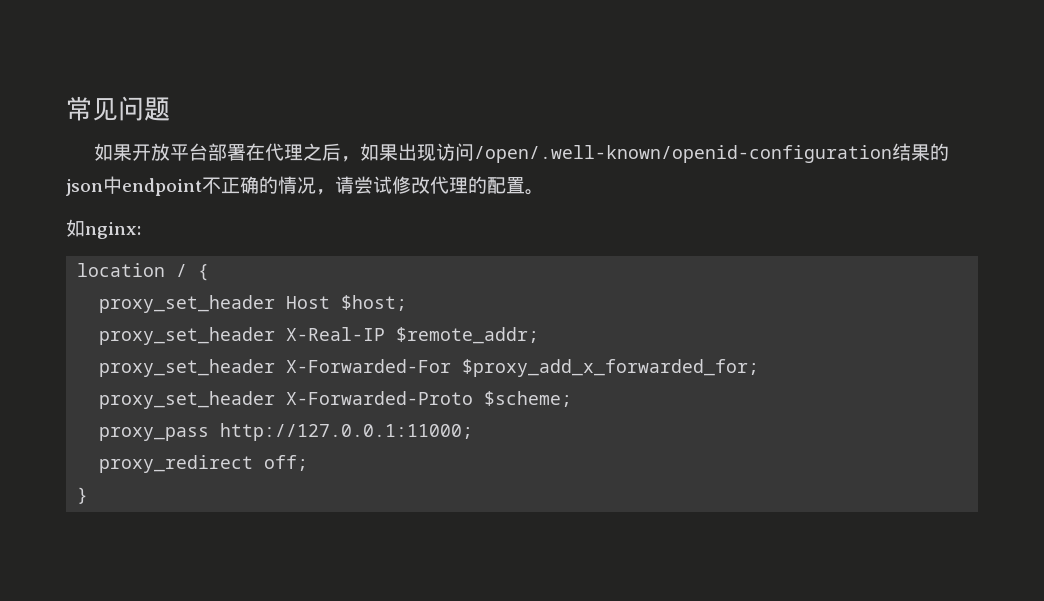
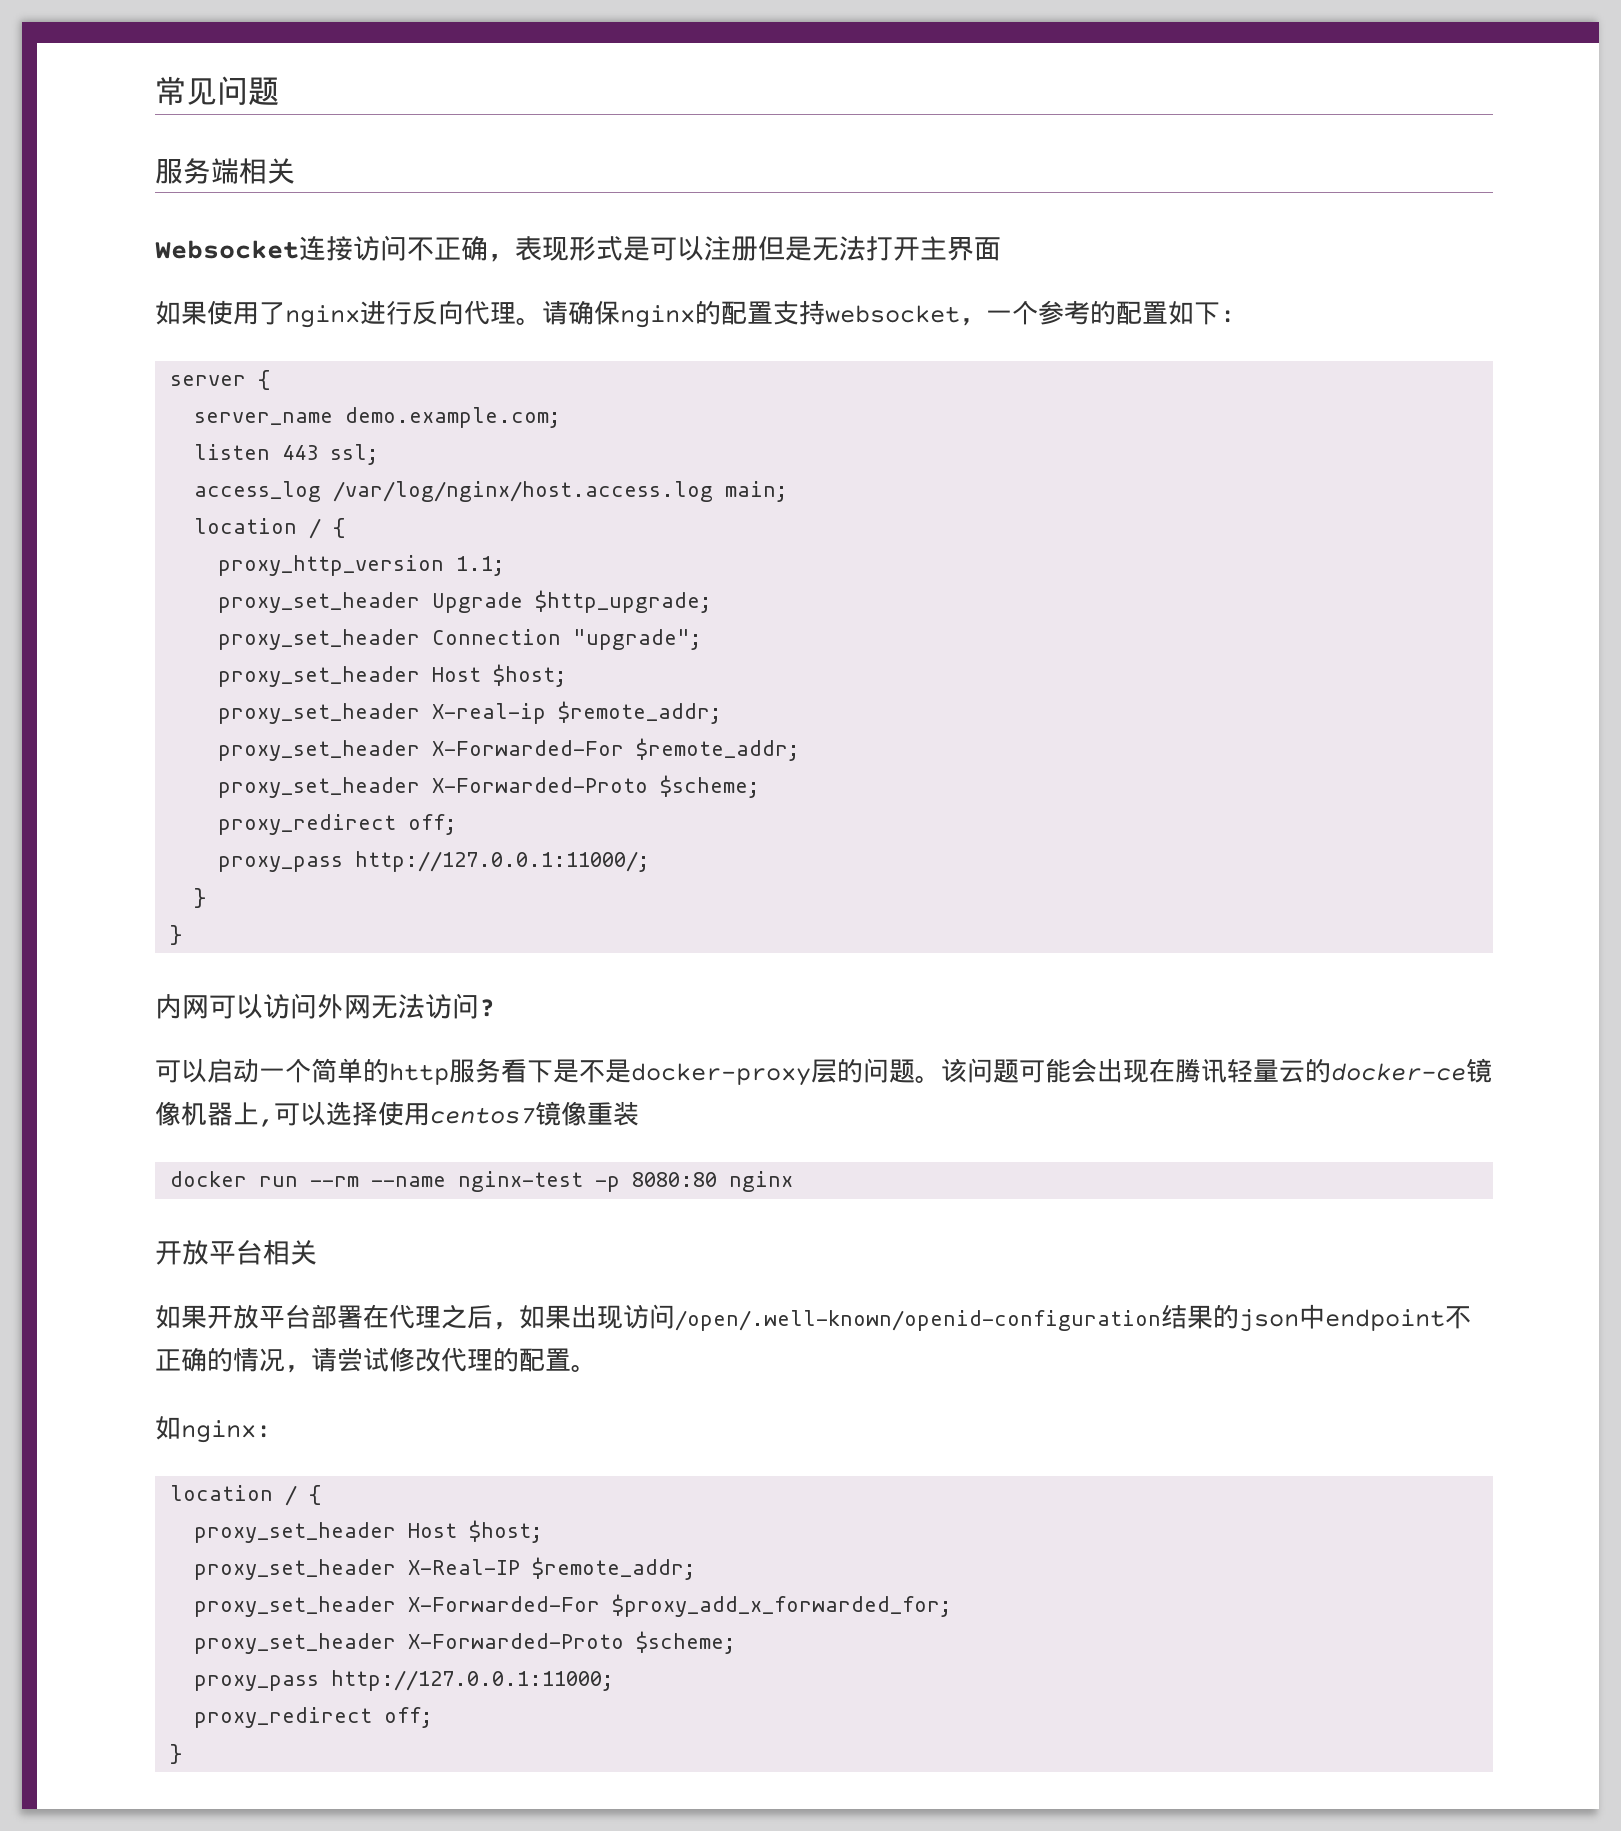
(170, 109) none -> [155,158,295,184] [155,235,1001,262] [155,300,1235,328] [170,370,271,390] [194,407,562,428] [194,444,380,465] [194,481,789,502] [194,518,346,539] [218,555,506,576] [218,590,713,613] [218,629,703,650] [218,664,568,687] [218,701,723,724] [218,738,801,761] [218,775,761,798] [218,814,458,835] [218,851,651,872] [194,888,207,908] [170,925,183,945] [155,993,495,1019] [155,1058,1492,1086] [155,1101,639,1127] [170,1171,794,1192] [155,1240,317,1265] // 服务端相关 // Websocket连接访问不正确，表现形式是可以注册但是无法打开主界面 // 如果使用了nginx进行反向代理。请确保nginx的配置支持websocket，一个参考的配置如下: // server { // server_name demo.example.com; // listen 443 ssl; // access_log /var/log/nginx/host.access.log main; // location / { // proxy_http_version 1.1; // proxy_set_header Upgrade $http_upgrade; // proxy_set_header Connection "upgrade"; // proxy_set_header Host $host; // proxy_set_header X-real-ip $remote_addr; // proxy_set_header X-Forwarded-For $remote_addr; // proxy_set_header X-Forwarded-Proto $scheme; // proxy_redirect off; // proxy_pass http://127.0.0.1:11000/; // } // } // 内网可以访问外网无法访问? // 可以启动一个简单的http服务看下是不是docker-proxy层的问题。该问题可能会出现在腾讯轻量云的docker-ce镜像机器上,可以选择使用centos7镜像重装 // docker run --rm --name nginx-test -p 8080:80 nginx // 开放平台相关

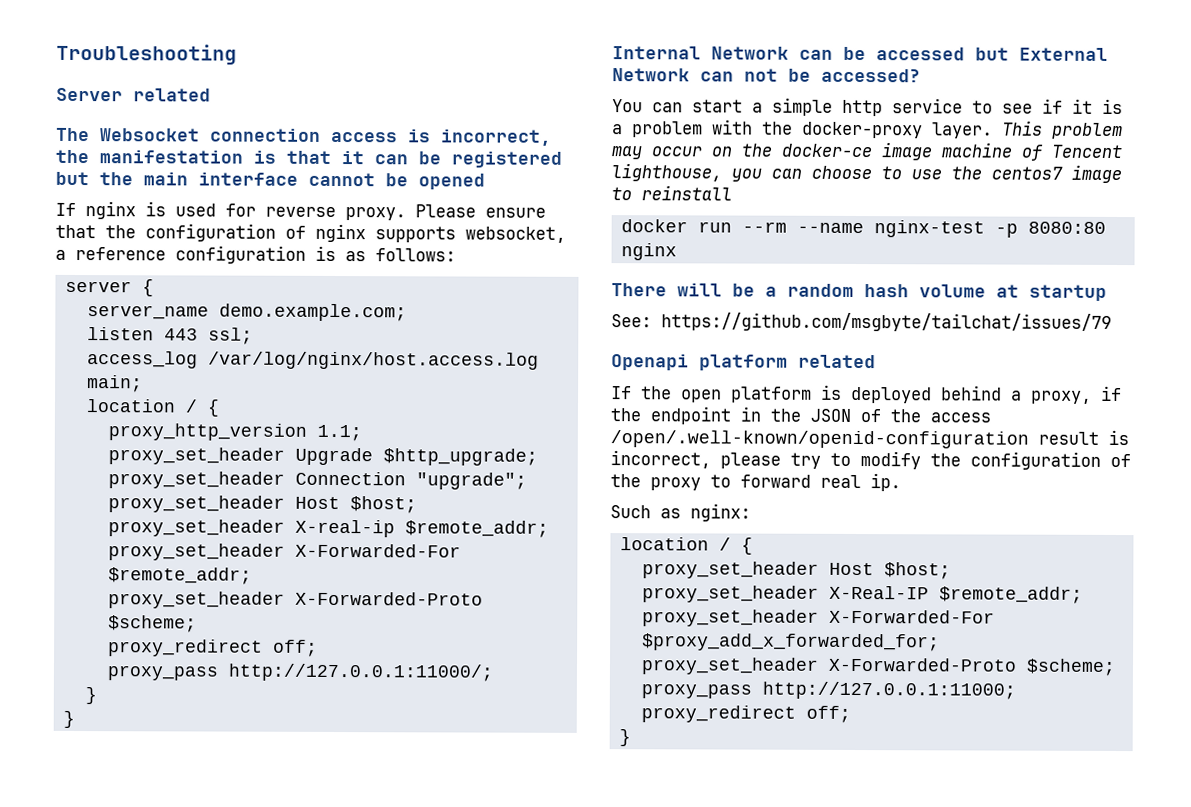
[155,76,279,106] [155,158,295,184] [155,235,1001,262] [155,300,1235,328] 常见问题 // 服务端相关 // Websocket连接访问不正确，表现形式是可以注册但是无法打开主界面 // 如果使用了nginx进行反向代理。请确保nginx的配置支持websocket，一个参考的配置如下: -> [56,43,237,65] [56,87,211,102] [56,127,552,146] [55,149,562,168] [55,171,485,190] [55,201,546,221] [55,223,566,243] [55,245,456,264] Troubleshooting // Server related // The Websocket connection access is incorrect, the manifestation is that it can be registered but the main interface cannot be opened // If nginx is used for reverse proxy. Please ensure that the configuration of nginx supports websocket, a reference configuration is as follows:
[155,993,495,1019] [155,1058,1492,1086] [155,1101,639,1127] 内网可以访问外网无法访问? // 可以启动一个简单的http服务看下是不是docker-proxy层的问题。该问题可能会出现在腾讯轻量云的docker-ce镜像机器上,可以选择使用centos7镜像重装 -> [612,46,1108,61] [612,68,921,83] [612,97,1123,117] [612,119,1123,140] [611,142,1122,161] [611,163,1122,184] [611,185,732,201] Internal Network can be accessed but External Network can not be accessed? // You can start a simple http service to see if it is a problem with the docker-proxy layer. This problem may occur on the docker-ce image machine of Tencent lighthouse, you can choose to use the centos7 image to reinstall
[155,1240,317,1265] [155,1304,1471,1332] [155,1347,597,1373] [155,1416,181,1440] 开放平台相关 // 如果开放平台部署在代理之后，如果出现访问/open/.well-known/openid-configuration结果的json中endpoint不正确的情况，请尝试修改代理的配置。 // 如 -> [611,283,1107,301] [611,312,1112,332] [611,354,876,371] [611,384,1122,404] [610,406,991,425] [610,429,1129,449] [610,450,1131,470] [610,473,901,492] [610,505,681,519] There will be a random hash volume at startup // See: https://github.com/msgbyte/tailchat/issues/79 // Openapi platform related // If the open platform is deployed behind a proxy, if the endpoint in the JSON of the access /open/.well-known/openid-configuration result is incorrect, please try to modify the configuration of the proxy to forward real ip. // Such as

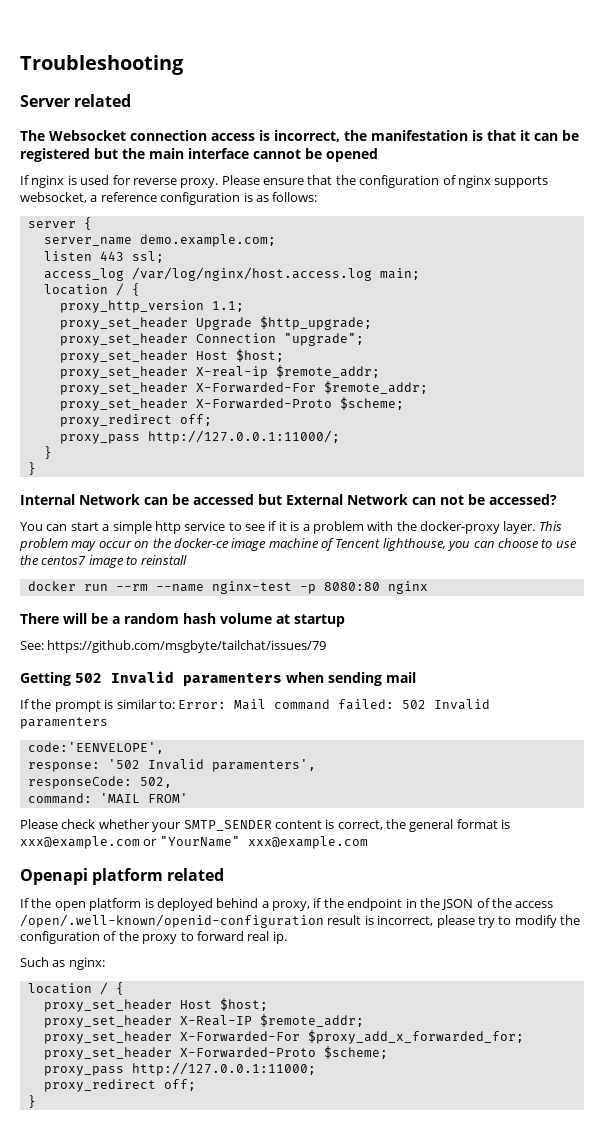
(1112, 322) none -> [20,671,416,686] [20,699,491,712] [20,717,108,729] [27,742,164,754] [27,759,316,772] [27,776,172,789] [27,793,188,804] [20,819,511,832] [20,836,368,849] // Getting 502 Invalid paramenters when sending mail // If the prompt is similar to: Error: Mail command failed: 502 Invalid paramenters // code:'EENVELOPE', // response: '502 Invalid paramenters', // responseCode: 502, // command: 'MAIL FROM' // Please check whether your SMTP_SENDER content is correct, the general format is xxx@example.com or "YourName" xxx@example.com

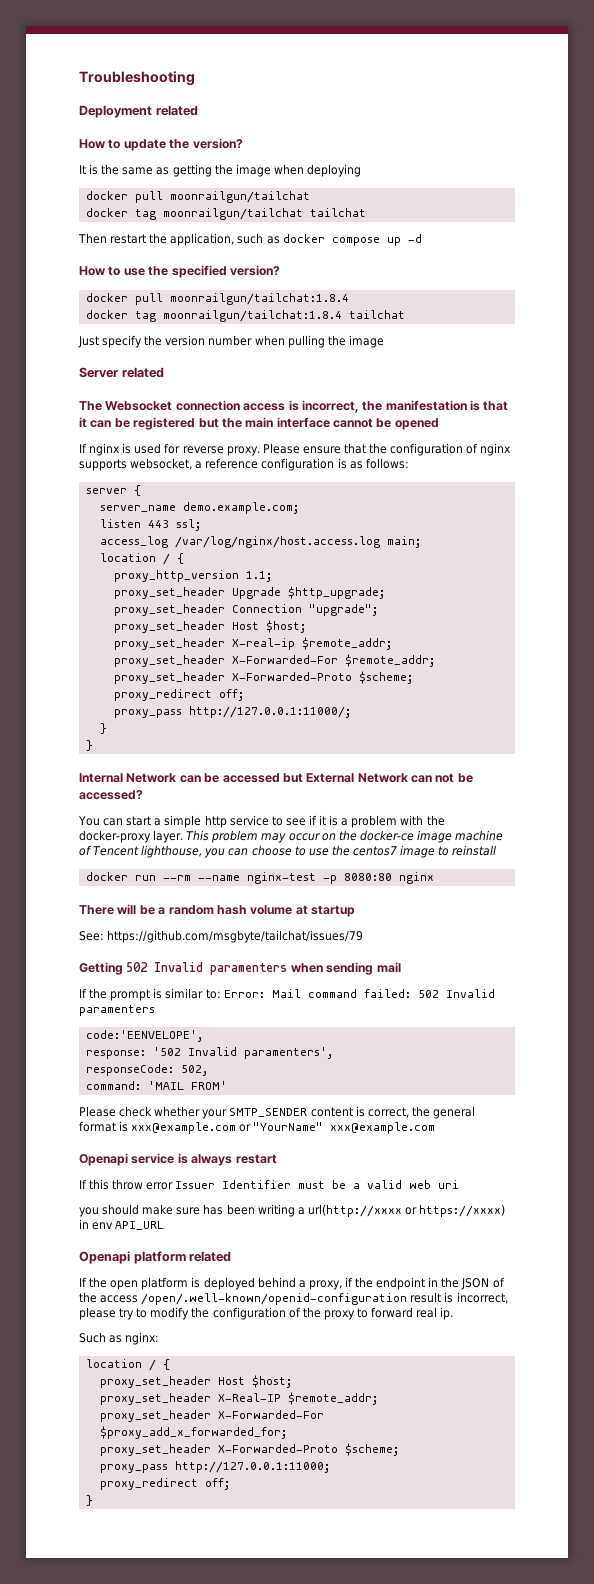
(184, 65) none -> [79,105,198,118] [79,138,243,151] [79,164,361,177] [85,191,310,203] [85,208,366,220] [78,233,422,246] [79,265,280,278] [85,293,349,305] [85,310,405,322] [78,335,384,348] // Deployment related // How to update the version? // It is the same as getting the image when deploying // docker pull moonrailgun/tailchat // docker tag moonrailgun/tailchat tailchat // Then restart the application, such as docker compose up -d // How to use the specified version? // docker pull moonrailgun/tailchat:1.8.4 // docker tag moonrailgun/tailchat:1.8.4 tailchat // Just specify the version number when pulling the image
(368, 842) none -> [79,1153,277,1166] [79,1179,460,1190] [79,1204,506,1217] [79,1219,165,1230] // Openapi service is always restart // If this throw error Issuer Identifier must be a valid web uri // you should make sure has been writing a url(http://xxxx or https://xxxx) in env API_URL

